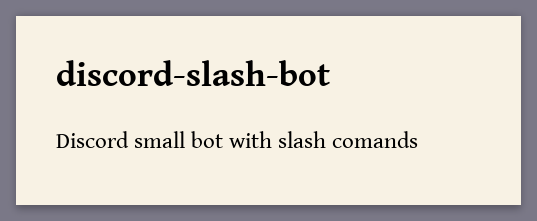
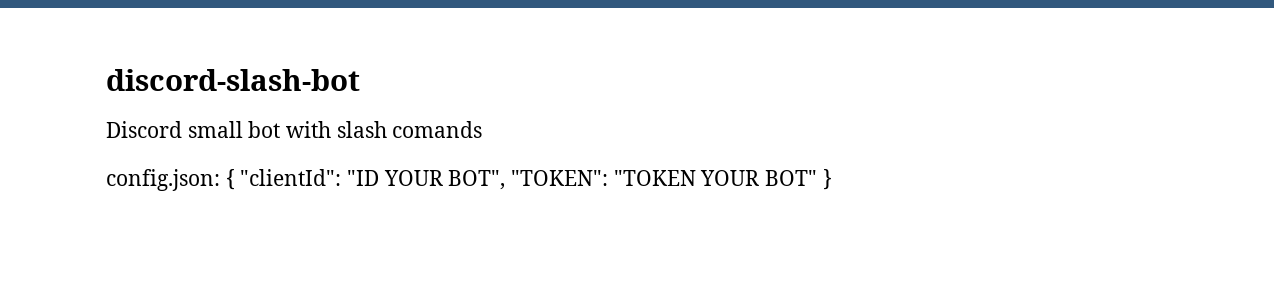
(419, 139) none -> [106,169,832,191] // config.json: { "clientId": "ID YOUR BOT", "TOKEN": "TOKEN YOUR BOT" }

